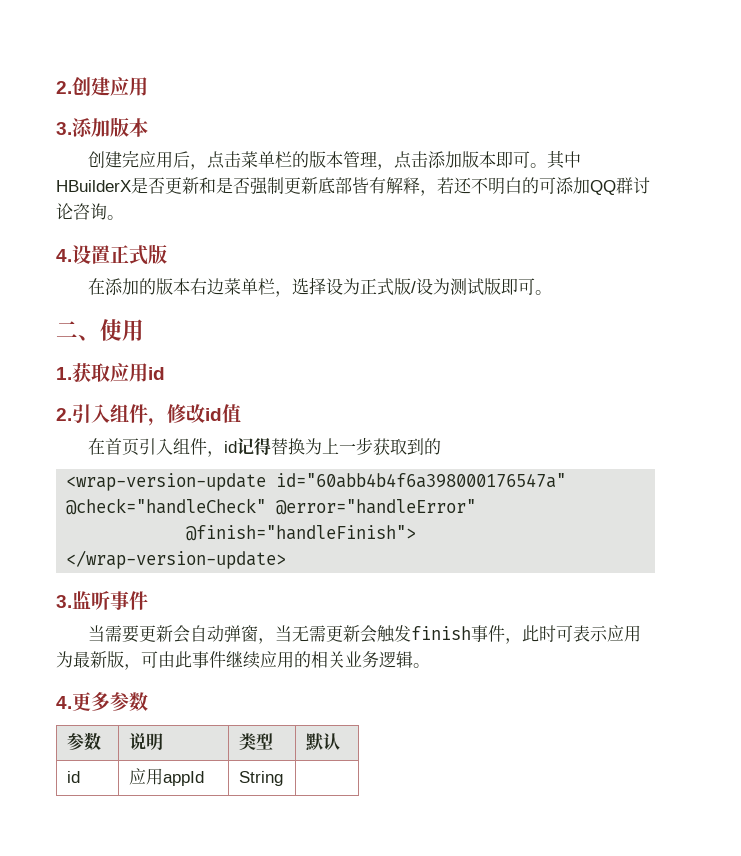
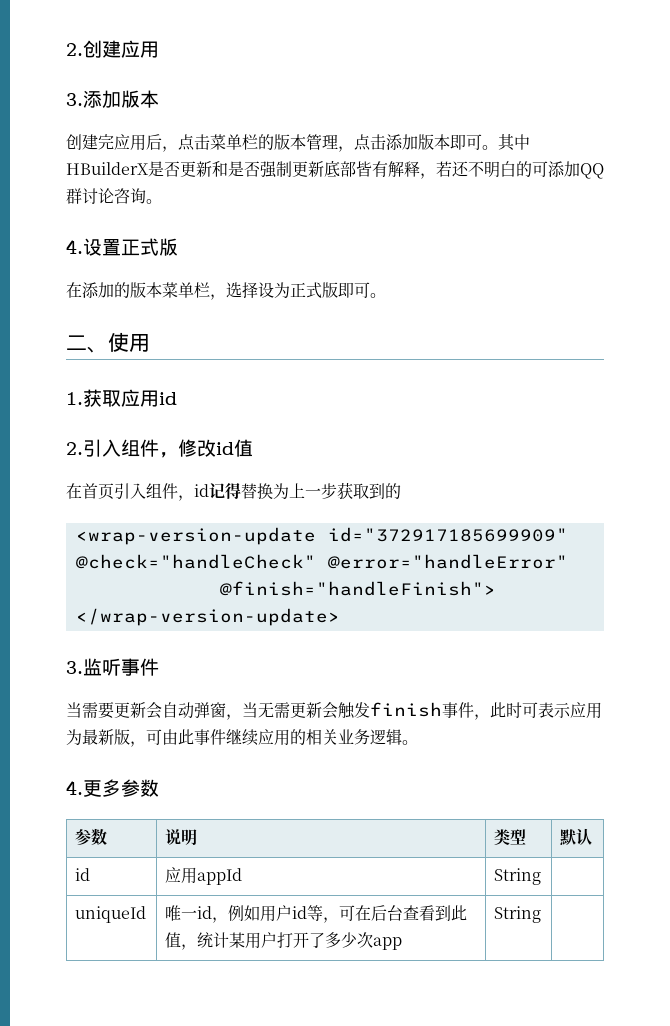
[190,278,225,295] 右边 -> (162, 290) none
[411,278,502,296] /设为测试版 -> (338, 290) none
[276,473,567,488] id="60abb4b4f6a398000176547a" -> [327,527,568,542] id="372917185699909"
(283, 778) none -> [75,906,147,923] [165,905,468,923] [165,932,403,950] [494,906,542,923] // uniqueId | 唯一id，例如用户id等，可在后台查看到此值，统计某用户打开了多少次app | String |

